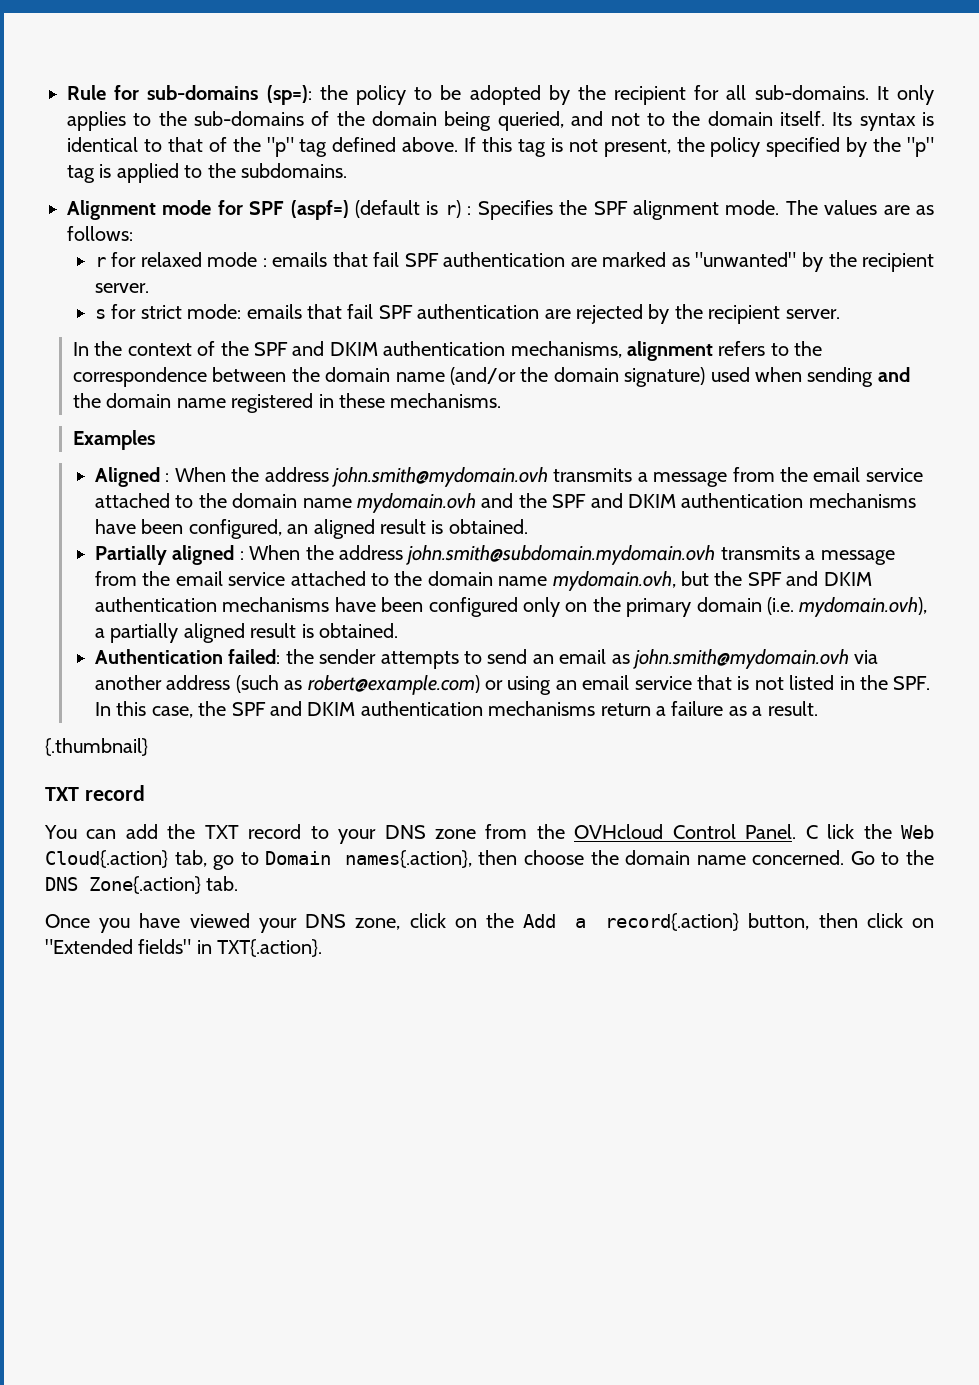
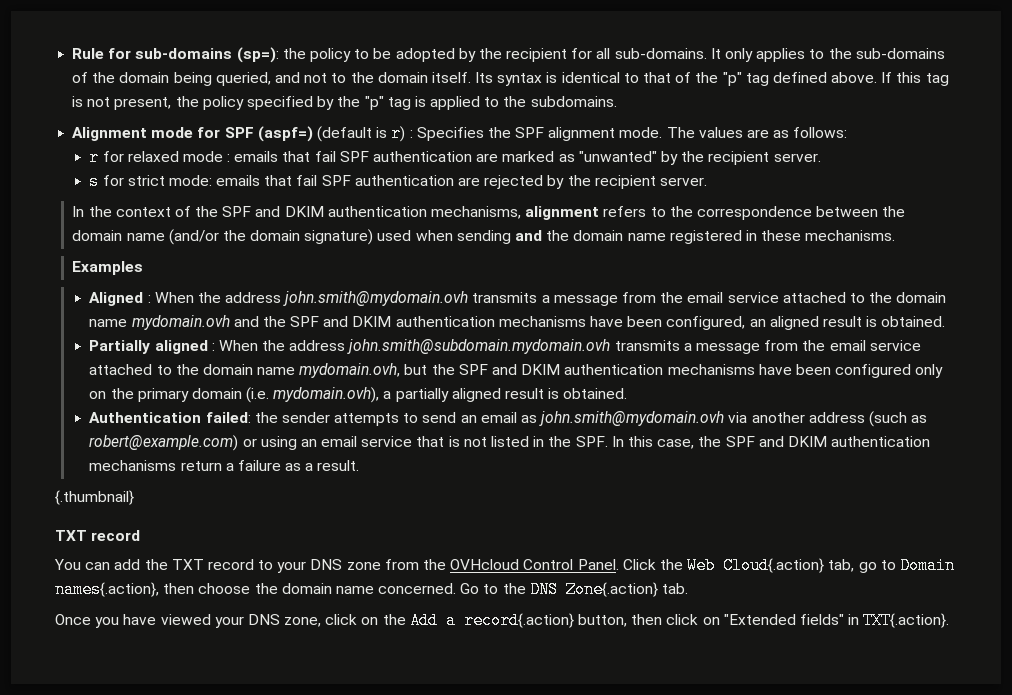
[805,824,855,839] C lick -> [622,559,656,570] Click

